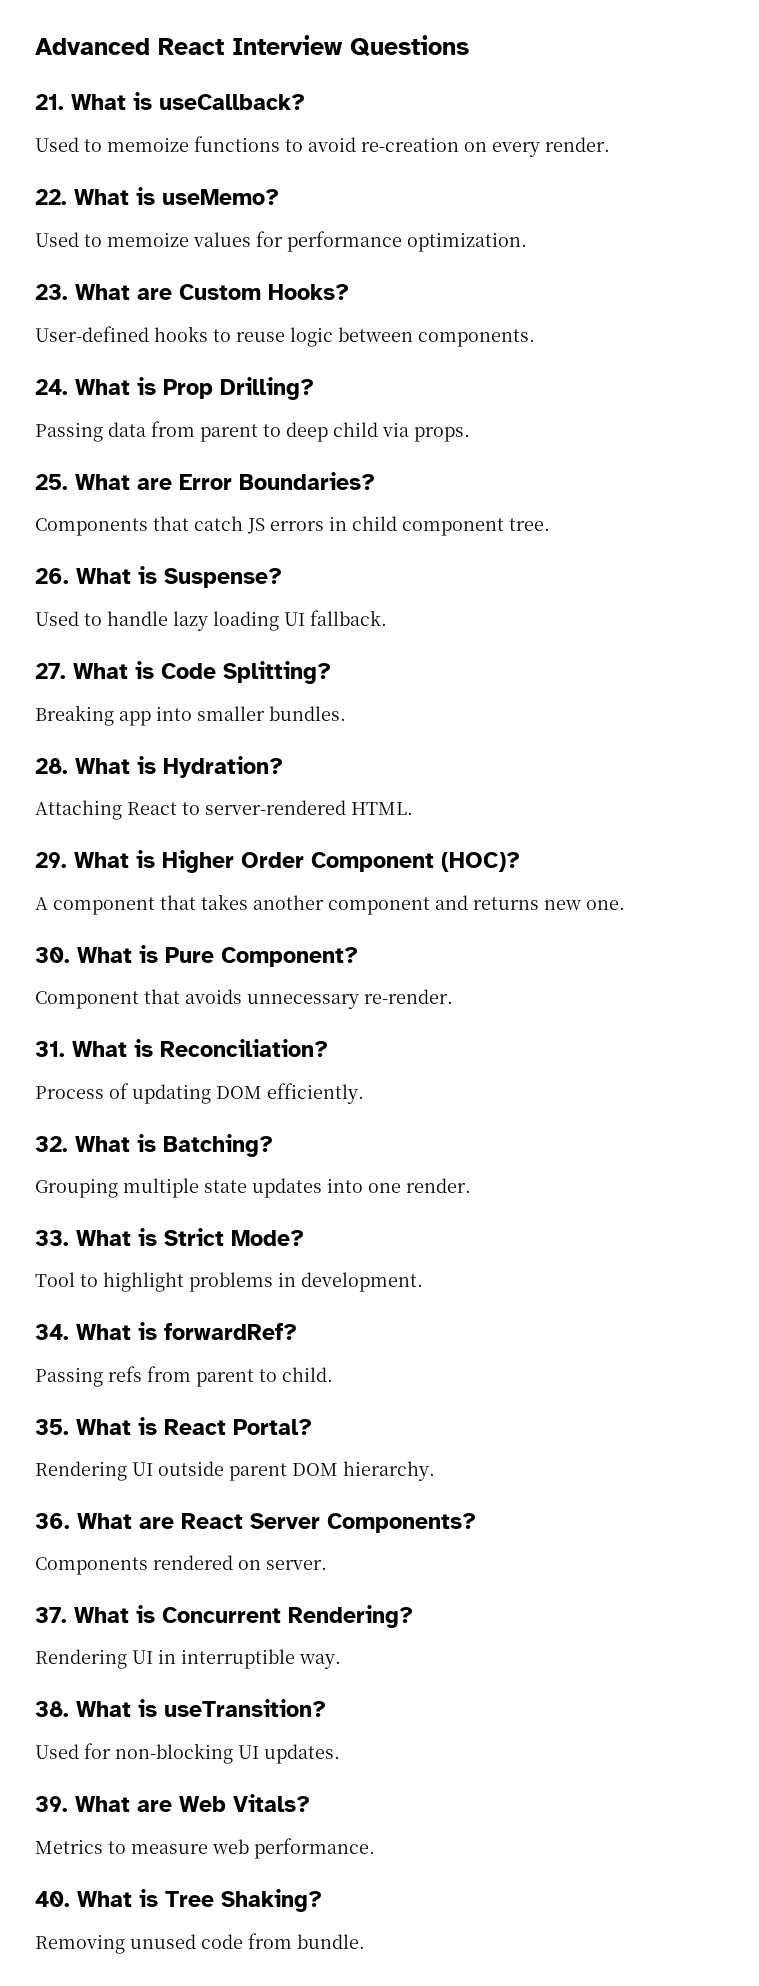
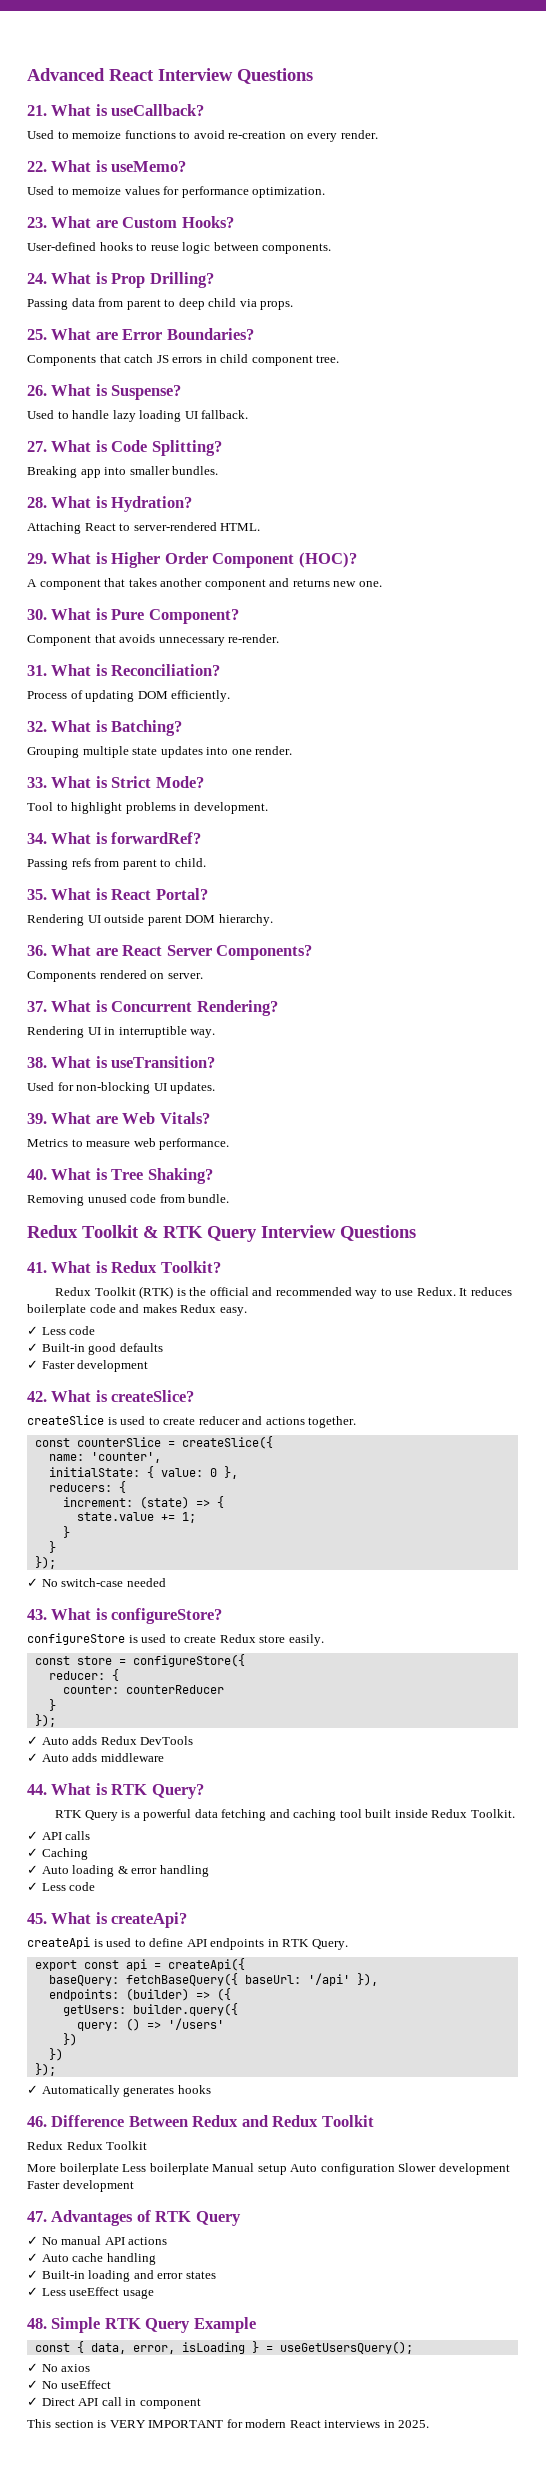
(365, 1941) none -> [27,1225,416,1242] [27,1261,221,1273] [55,1286,512,1299] [27,1304,247,1316] [27,1326,96,1335] [27,1343,163,1355] [27,1360,149,1372] [27,1390,195,1402] [27,1415,357,1428] [34,1436,273,1449] [48,1452,161,1463] [48,1466,238,1479] [48,1481,126,1493] [62,1496,224,1509] [76,1512,196,1523] [62,1526,70,1538] [48,1541,56,1553] [34,1556,56,1569] [27,1578,166,1587] [27,1608,223,1624] [27,1633,324,1646] [34,1654,245,1667] [48,1669,119,1681] [62,1685,224,1694] [48,1699,56,1711] [34,1714,56,1727] [27,1736,194,1745] [27,1753,164,1762] [27,1783,204,1799] [55,1809,515,1821] [27,1831,91,1840] [27,1848,88,1860] [27,1865,209,1877] [27,1882,96,1891] [27,1912,188,1928] [27,1937,348,1950] [34,1958,245,1971] [48,1973,378,1986] [48,1988,231,2001] [62,2003,238,2016] [76,2018,224,2031] [62,2033,77,2046] [48,2048,63,2061] [34,2063,56,2076] [27,2085,211,2097] [27,2115,374,2127] [27,2141,148,2150] [27,2163,510,2175] [27,2180,134,2192] [27,2210,241,2226] [27,2236,168,2245] [27,2253,156,2265] [27,2270,216,2282] [27,2287,154,2299] [27,2317,256,2333] [34,2341,413,2354] [27,2363,91,2372] [27,2380,112,2389] [27,2397,201,2409] [27,2419,430,2428] // Redux Toolkit & RTK Query Interview Questions // 41. What is Redux Toolkit? // Redux Toolkit (RTK) is the official and recommended way to use Redux. It reduces boilerplate code and makes Redux easy. // ✓ Less code // ✓ Built-in good defaults // ✓ Faster development // 42. What is createSlice? // createSlice is used to create reducer and actions together. // const counterSlice = createSlice({ // name: 'counter', // initialState: { value: 0 }, // reducers: { // increment: (state) => { // state.value += 1; // } // } // }); // ✓ No switch-case needed // 43. What is configureStore? // configureStore is used to create Redux store easily. // const store = configureStore({ // reducer: { // counter: counterReducer // } // }); // ✓ Auto adds Redux DevTools // ✓ Auto adds middleware // 44. What is RTK Query? // RTK Query is a powerful data fetching and caching tool built inside Redux Toolkit. // ✓ API calls // ✓ Caching // ✓ Auto loading & error handling // ✓ Less code // 45. What is createApi? // createApi is used to define API endpoints in RTK Query. // export const api = createApi({ // baseQuery: fetchBaseQuery({ baseUrl: '/api' }), // endpoints: (builder) => ({ // getUsers: builder.query({ // query: () => '/users' // }) // }) // }); // ✓ Automatically generates hooks // 46. Difference Between Redux and Redux Toolkit // Redux Redux Toolkit // More boilerplate Less boilerplate Manual setup Auto configuration Slower development Faster development // 47. Advantages of RTK Query // ✓ No manual API actions // ✓ Auto cache handling // ✓ Built-in loading and error states // ✓ Less useEffect usage // 48. Simple RTK Query Example // const { data, error, isLoading } = useGetUsersQuery(); // ✓ No axios // ✓ No useEffect // ✓ Direct API call in component // This section is VERY IMPORTANT for modern React interviews in 2025.

